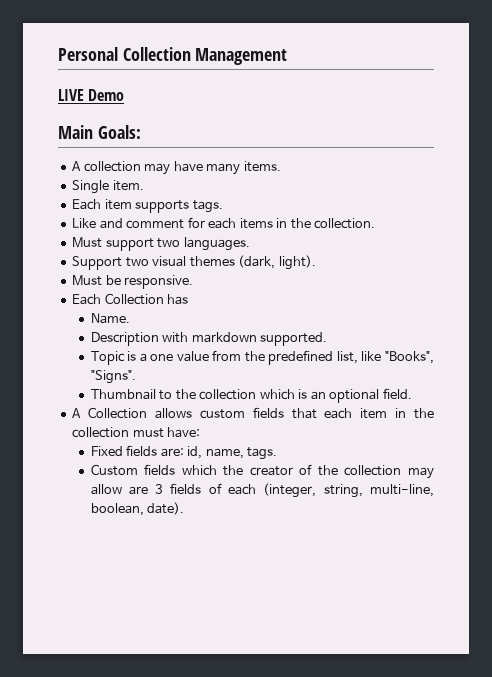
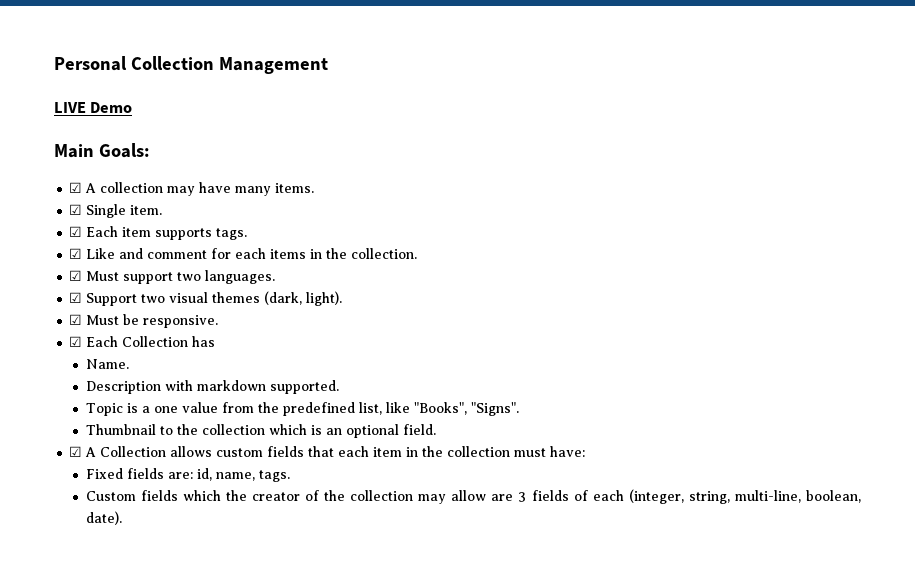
(141, 132) none -> [69,182,83,193] ☑
(281, 166) none -> [69,204,83,215] ☑
(144, 185) none -> [69,226,83,237] ☑
(223, 206) none -> [69,248,83,259] ☑
(376, 223) none -> [69,270,83,281] ☑
(250, 244) none -> [69,292,83,303] ☑
(316, 262) none -> [69,314,83,325] ☑
(194, 282) none -> [69,336,83,347] ☑
(412, 393) none -> [69,446,83,457] ☑

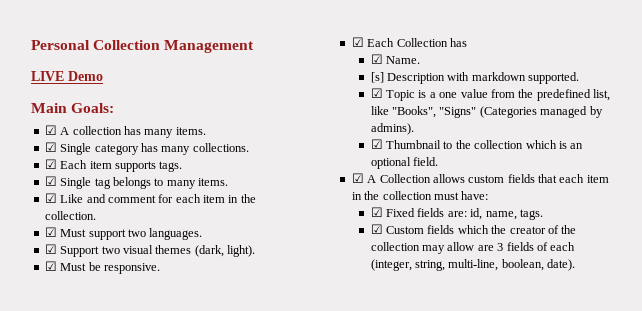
[167,182,232,196] may have -> [123,126,141,135] has
[130,205,163,215] item. -> [94,143,249,155] category has many collections.
(248, 234) none -> [44,176,228,189] // ☑ Single tag belongs to many items.
[270,249,307,259] items -> [203,195,225,203] item
(216, 341) none -> [370,54,383,64] ☑
(129, 364) none -> [370,72,384,83] [s]
(339, 387) none -> [370,88,383,98] ☑
[470,402,519,416] "Signs". // -> [439,106,603,118] [370,123,414,135] [370,139,383,149] "Signs" (Categories managed by admins). // ☑
(586, 451) none -> [370,207,383,217] ☑
(290, 476) none -> [370,224,383,234] ☑

